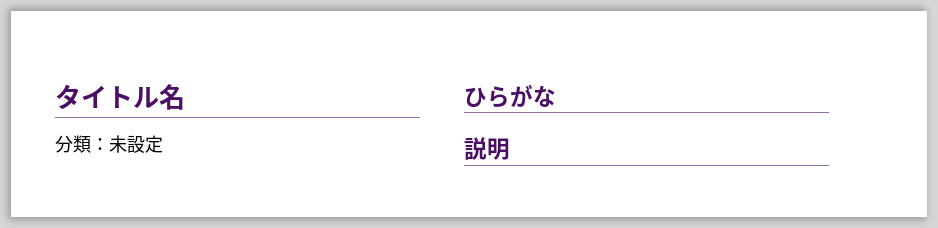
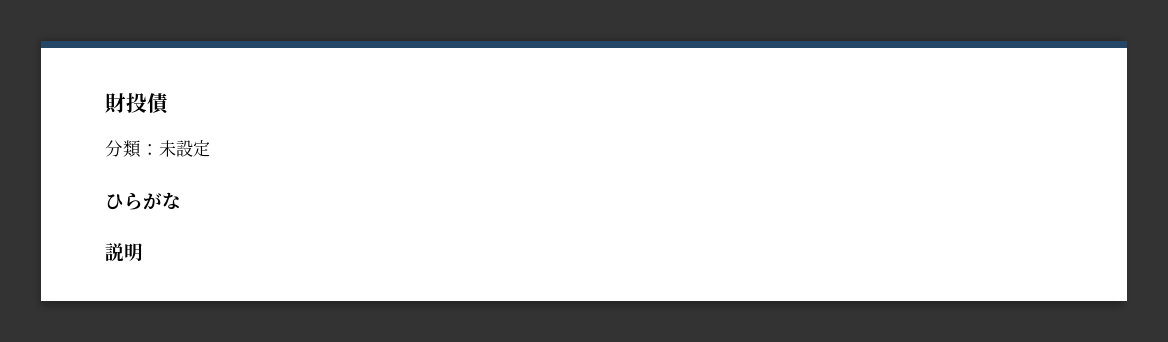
[55,84,185,110] タイトル名 -> [105,93,171,115] 財投債

